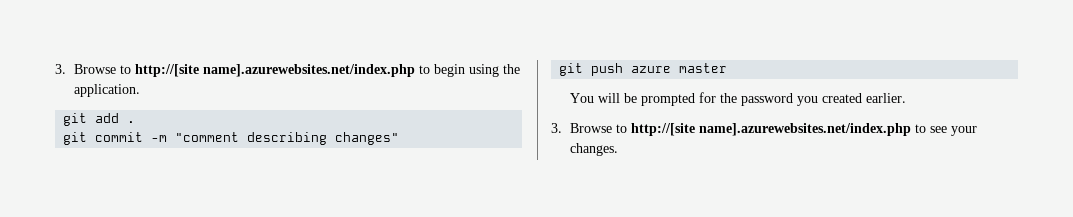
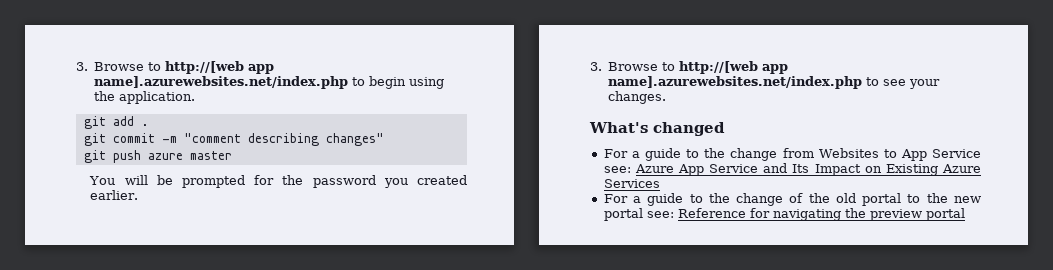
[55,64,199,77] 3. Browse to http://[site -> [76,61,275,74] 3. Browse to http://[web app
[630,123,695,136] http://[site -> [679,61,789,74] http://[web app
(618, 149) none -> [589,122,725,136] [603,148,981,161] [603,163,981,176] [603,179,660,188] [603,193,981,206] [603,208,965,221] // What's changed // For a guide to the change from Websites to App Service see: Azure App Service and Its Impact on Existing Azure Services // For a guide to the change of the old portal to the new portal see: Reference for navigating the preview portal

